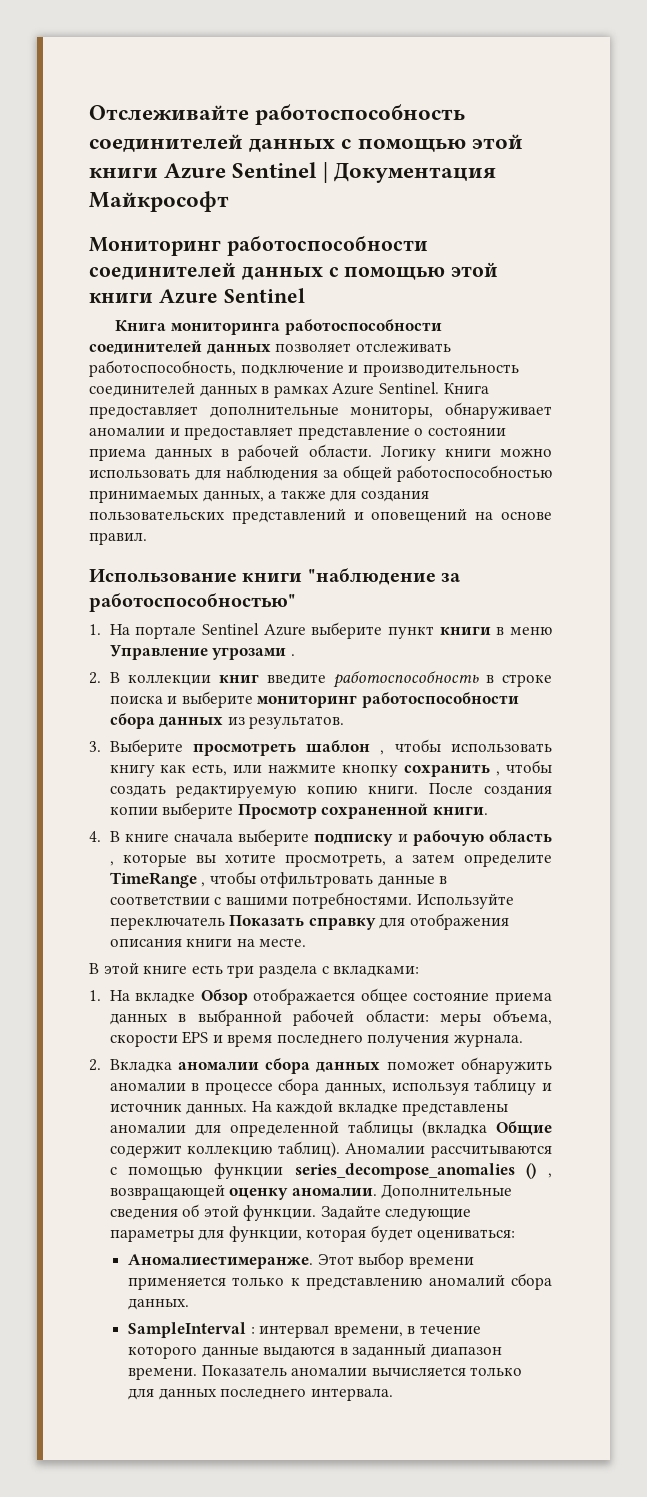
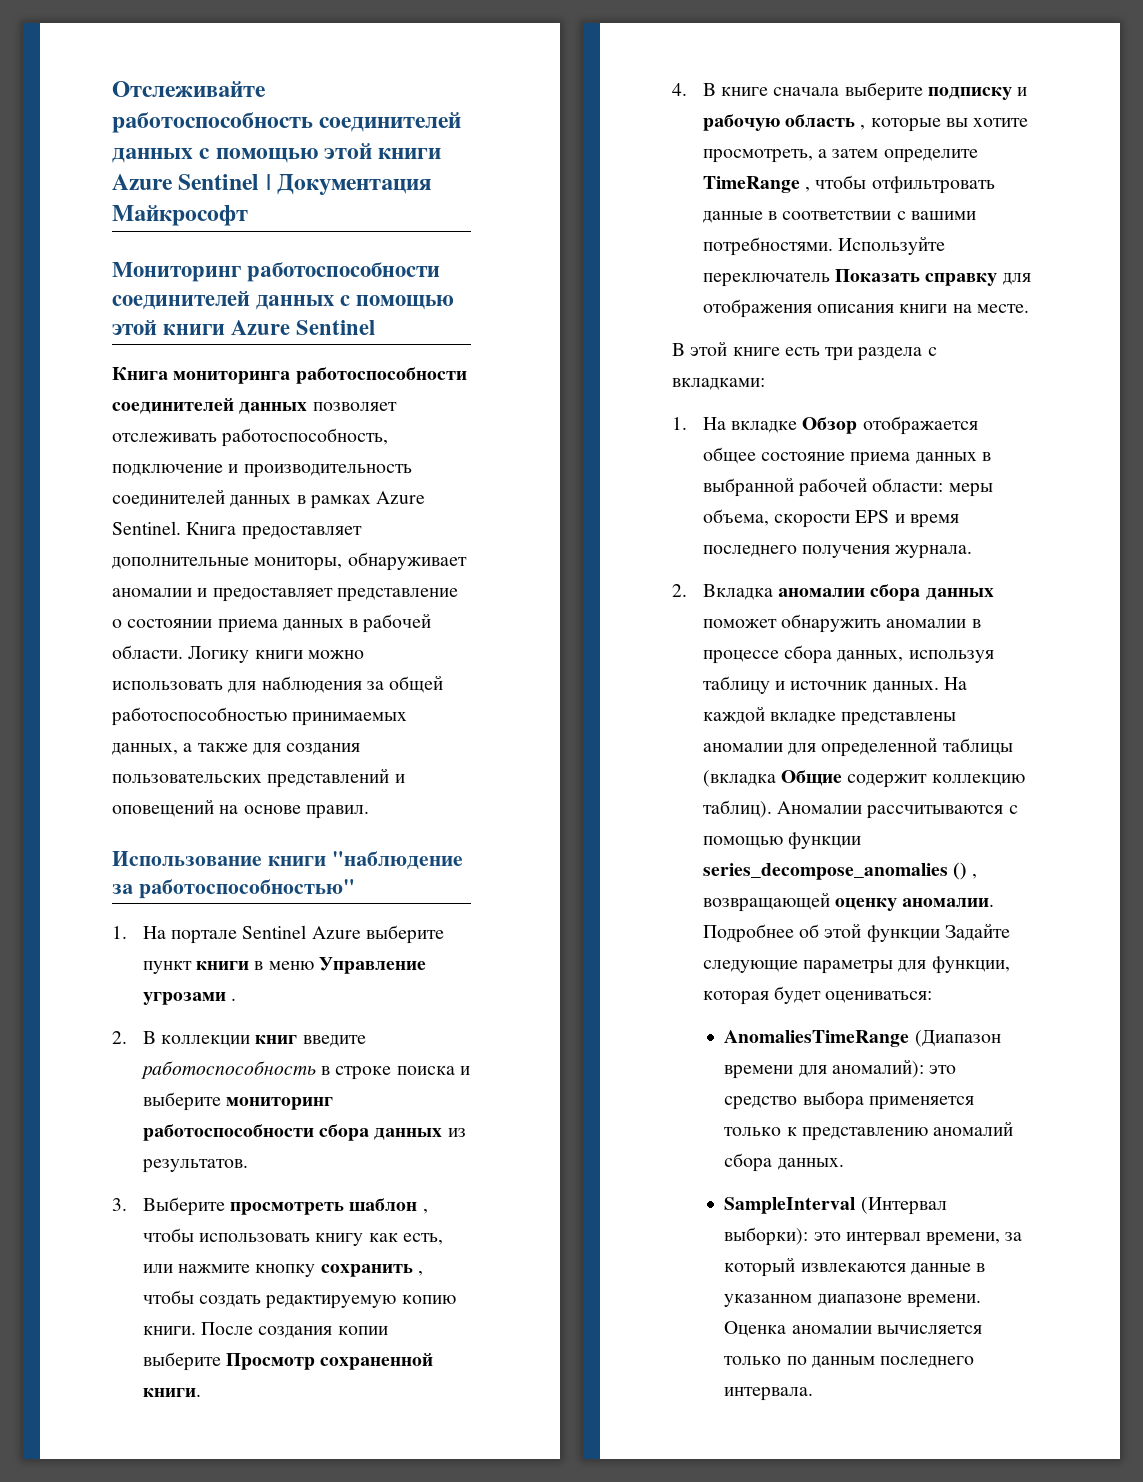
[381,1184,513,1199] [109,1208,178,1220] Дополнительные сведения -> [702,924,794,943] Подробнее
[243,1205,317,1221] функции. -> [866,925,940,943] функции
[127,1252,474,1269] Аномалиестимеранже. Этот выбор времени -> [724,1030,1001,1047] [724,1059,957,1079] [724,1091,864,1110] AnomaliesTimeRange (Диапазон времени для аномалий): это средство выбора
[250,1325,481,1338] [127,1343,502,1359] [127,1365,287,1380] : интервал времени, в течение которого данные выдаются в заданный диапазон времени. Показатель -> [860,1197,947,1215] [724,1227,1023,1246] [724,1257,986,1277] [724,1294,981,1308] [724,1321,787,1337] (Интервал выборки): это интервал времени, за который извлекаются данные в указанном диапазоне времени. Оценка
[127,1388,217,1400] для данных -> [786,1356,875,1368] по данным

